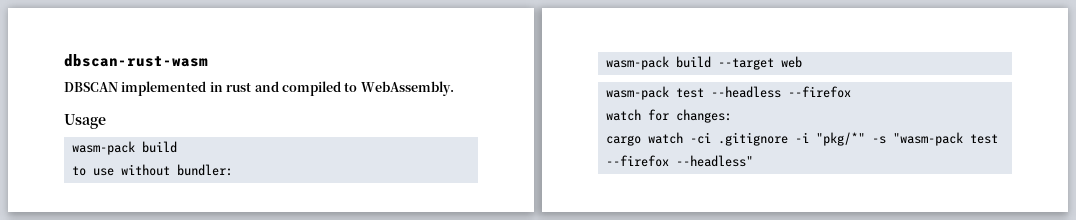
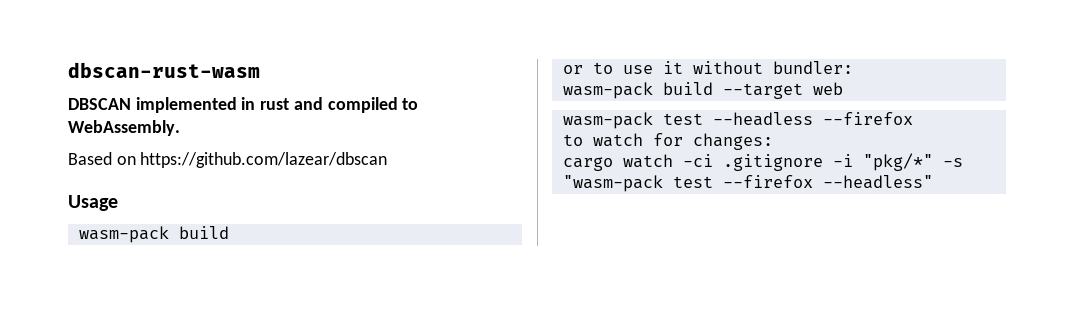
(454, 88) none -> [68,152,388,168] // Based on https://github.com/lazear/dbscan
(177, 147) none -> [562,65,583,74] or
(114, 172) none -> [662,61,683,74] it
(851, 92) none -> [562,134,583,146] to

